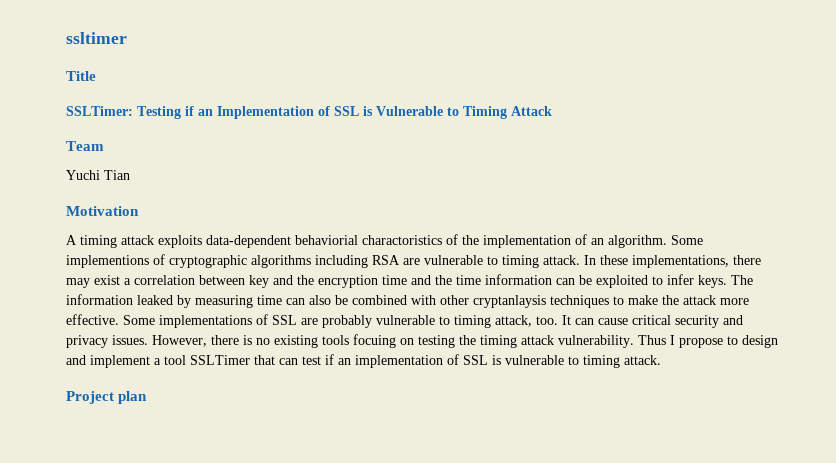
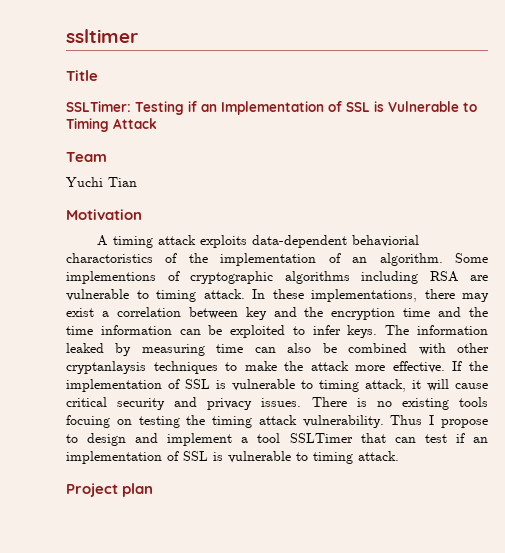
[123,314,372,328] Some implementations of SSL are probably -> [452,361,488,371] [66,379,226,392] If the implementation of SSL is
[536,315,594,325] too. It can -> [412,379,449,391] it will
[152,335,239,347] However, there -> [311,397,347,407] There

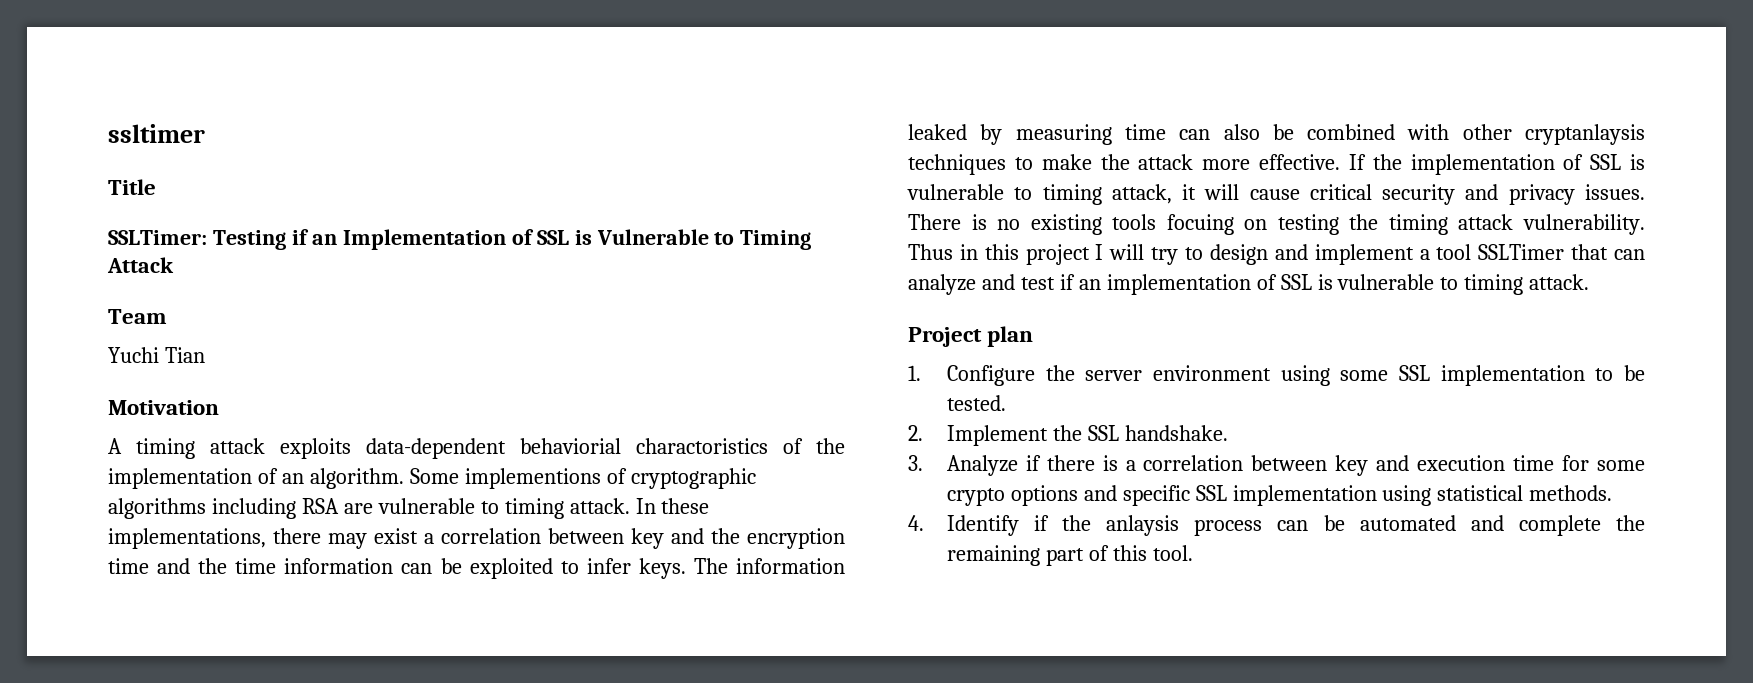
[429,415,488,428] I propose -> [959,244,1179,265] in this project I will try
(416, 440) none -> [908,274,1015,295] analyze and
(154, 490) none -> [908,365,1645,386] [946,395,1006,411] [908,425,1228,446] [908,455,1645,476] [946,485,1613,506] [908,515,1645,536] [946,545,1193,566] // 1. Configure the server environment using some SSL implementation to be tested. // 2. Implement the SSL handshake. // 3. Analyze if there is a correlation between key and execution time for some crypto options and specific SSL implementation using statistical methods. // 4. Identify if the anlaysis process can be automated and complete the remaining part of this tool.

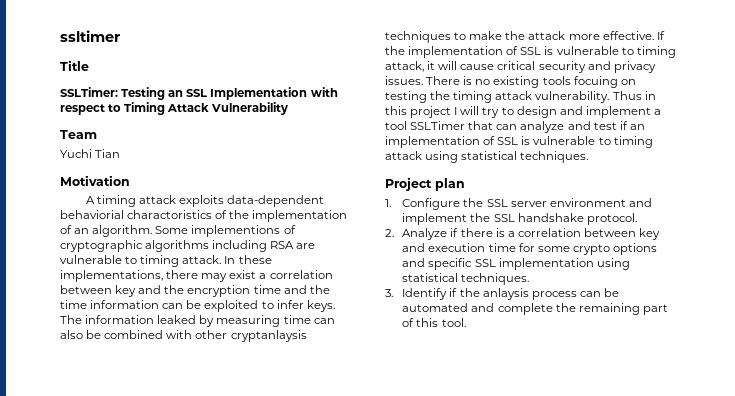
[291,229,709,250] if an Implementation of SSL is Vulnerable -> [168,87,338,100] [60,104,105,115] an SSL Implementation with respect
(174, 265) none -> [211,102,289,115] Vulnerability
[1529,274,1590,290] attack. -> [385,151,589,163] attack using statistical techniques.
(1075, 373) none -> [486,199,508,207] SSL
[1280,365,1645,386] [946,395,1006,411] [908,425,1228,446] [908,455,923,471] using some SSL implementation to be tested. // 2. Implement the SSL handshake. // 3. -> [628,198,652,207] [402,213,637,225] [385,229,394,237] and implement the SSL handshake protocol. // 2.
[1529,485,1613,501] [908,515,924,531] methods. // 4. -> [461,273,530,285] [385,289,393,297] techniques. // 3.

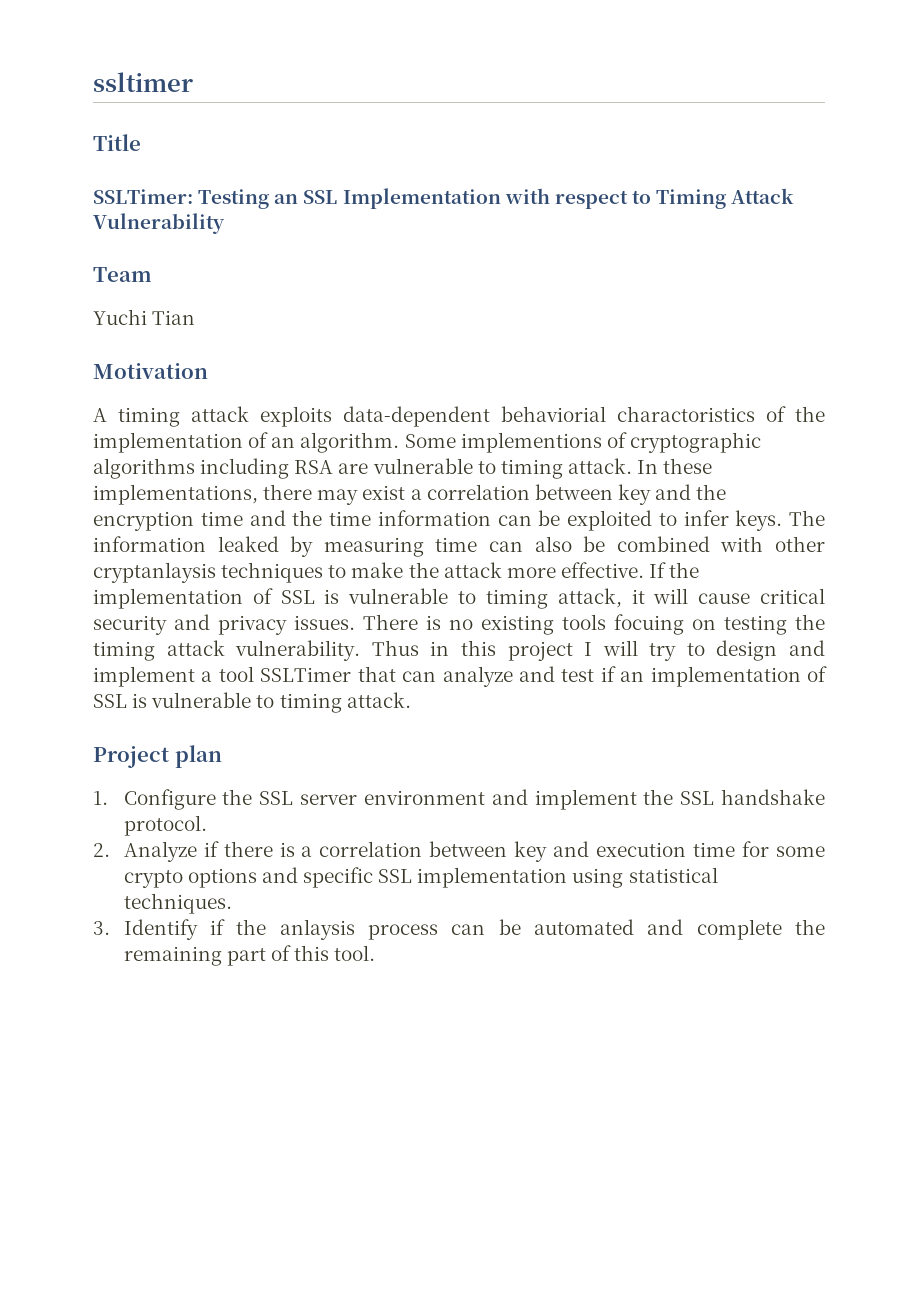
[385,151,589,163] attack using statistical techniques. -> [346,692,411,708] attack.

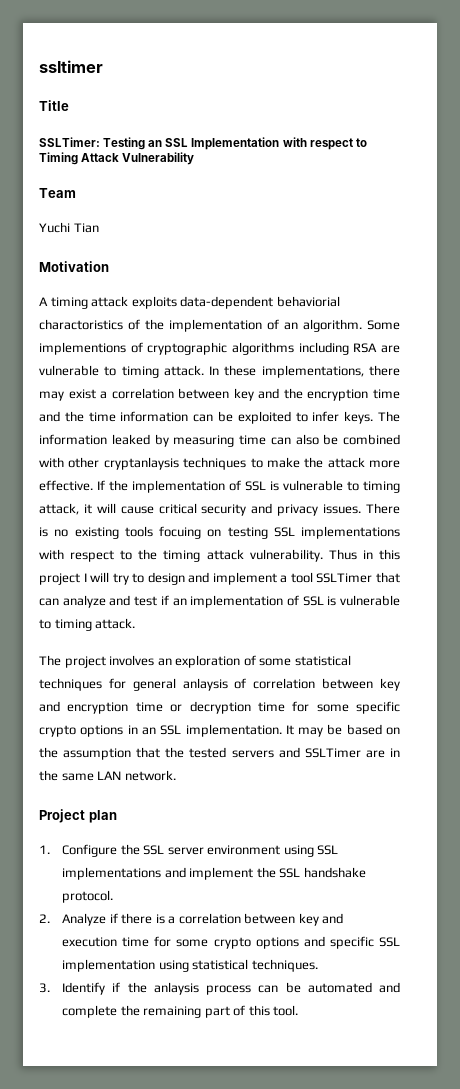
(787, 625) none -> [273,526,400,539] [39,549,133,562] SSL implementations with respect to
(411, 700) none -> [39,655,351,668] [39,678,400,691] [39,701,400,714] [39,724,401,737] [39,747,400,760] [39,770,176,781] // The project involves an exploration of some statistical techniques for general anlaysis of correlation between key and encryption time or decryption time for some specific crypto options in an SSL implementation. It may be based on the assumption that the tested servers and SSLTimer are in the same LAN network.
(485, 797) none -> [283,845,339,857] [62,867,162,880] using SSL implementations

